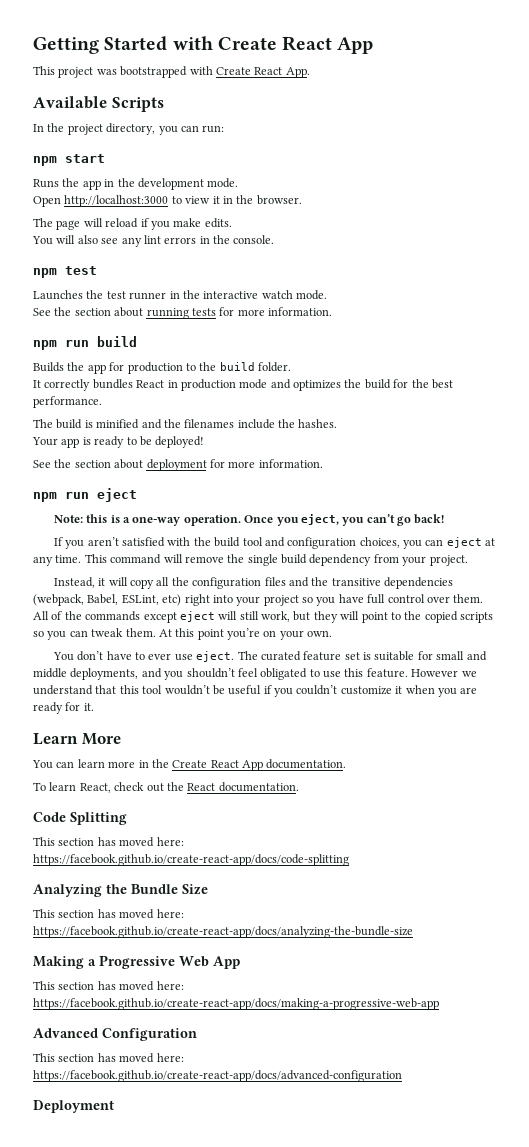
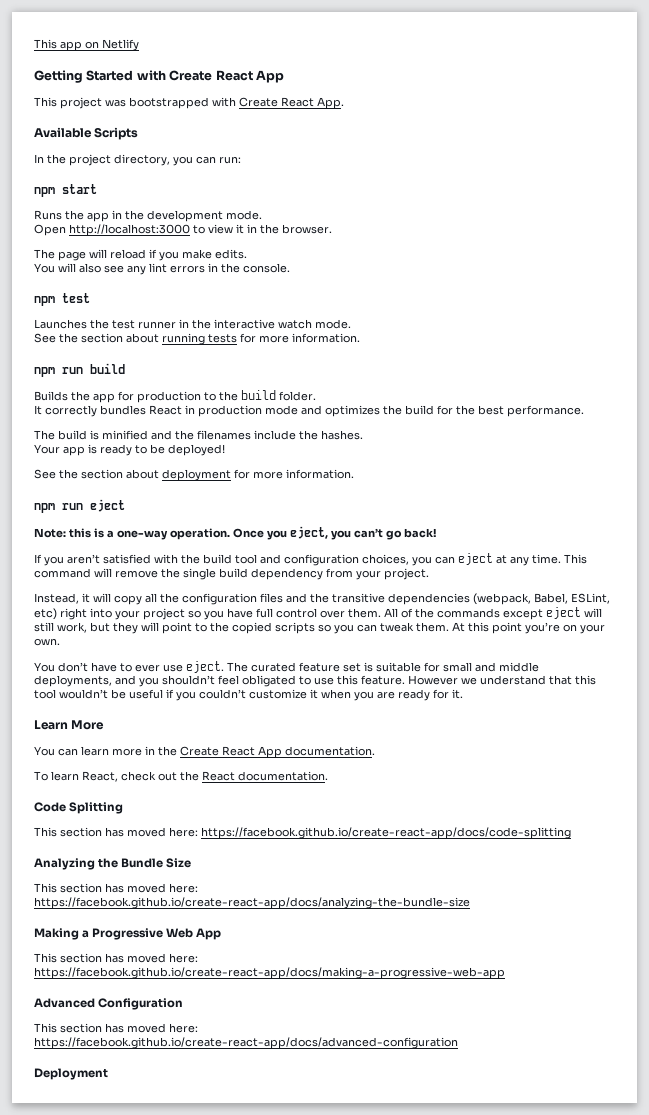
(33, 45) none -> [34,39,139,51] This app on Netlify //

